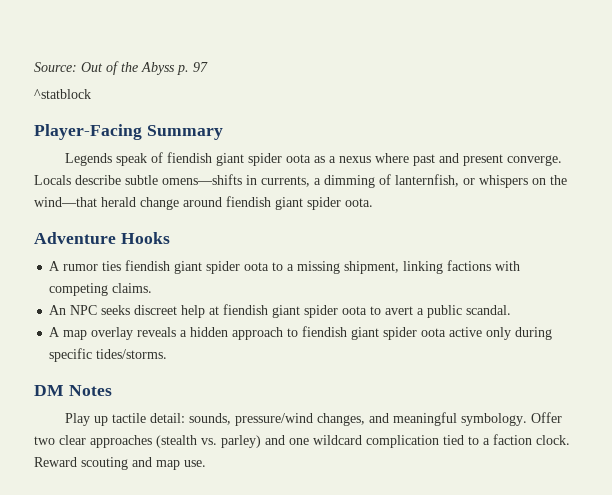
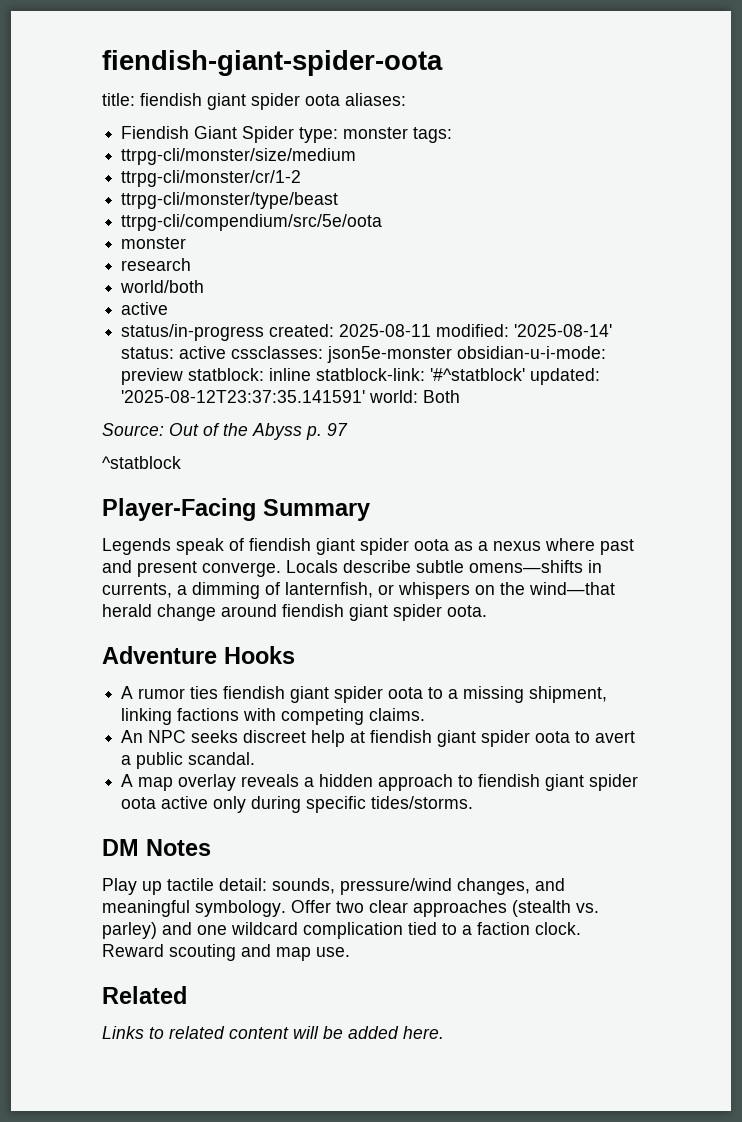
(34, 67) none -> [102,50,443,76] [102,93,406,110] [121,126,453,143] [121,148,357,165] [121,170,302,187] [121,192,339,209] [121,214,383,231] [121,237,187,249] [121,258,192,271] [120,280,205,293] [121,302,169,315] [121,324,613,341] [121,346,607,363] [121,368,601,385] [121,390,461,403] fiendish-giant-spider-oota // title: fiendish giant spider oota aliases: // Fiendish Giant Spider type: monster tags: // ttrpg-cli/monster/size/medium // ttrpg-cli/monster/cr/1-2 // ttrpg-cli/monster/type/beast // ttrpg-cli/compendium/src/5e/oota // monster // research // world/both // active // status/in-progress created: 2025-08-11 modified: '2025-08-14' status: active cssclasses: json5e-monster obsidian-u-i-mode: preview statblock: inline statblock-link: '#^statblock' updated: '2025-08-12T23:37:35.141591' world: Both //
(206, 463) none -> [102,986,187,1004] [102,1026,444,1039] // Related // Links to related content will be added here.

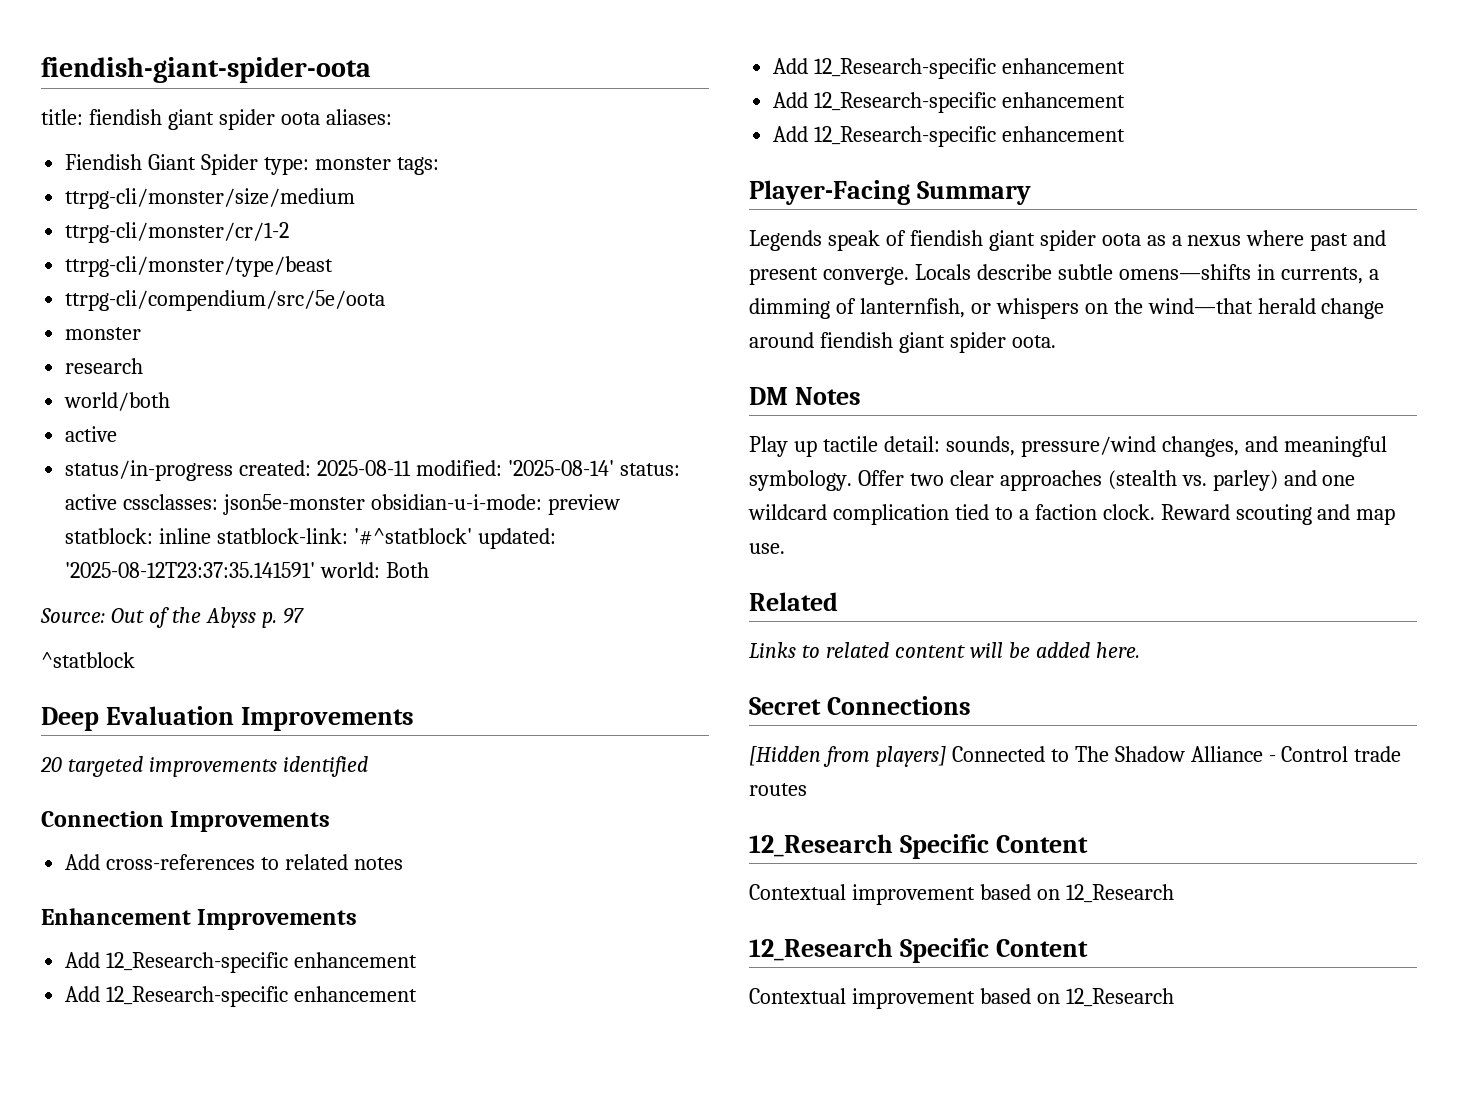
(181, 462) none -> [41,706,414,731] [40,756,368,777] [41,811,331,832] [65,854,403,870] [41,908,358,930] [65,952,418,973] [65,986,418,1007] [773,58,1126,79] [773,92,1126,113] [773,126,1126,147] // Deep Evaluation Improvements // 20 targeted improvements identified // Connection Improvements // Add cross-references to related notes // Enhancement Improvements // Add 12_Research-specific enhancement // Add 12_Research-specific enhancement // Add 12_Research-specific enhancement // Add 12_Research-specific enhancement // Add 12_Research-specific enhancement
[102,646,295,664] [121,686,608,703] [121,708,426,725] [121,730,636,747] [121,752,256,769] [121,774,639,791] [121,796,474,813] // Adventure Hooks // A rumor ties fiendish giant spider oota to a missing shipment, linking factions with competing claims. // An NPC seeks discreet help at fiendish giant spider oota to avert a public scandal. // A map overlay reveals a hidden approach to fiendish giant spider oota active only during specific tides/storms. -> (1056, 341) none
(444, 1032) none -> [749,696,971,715] [749,746,1402,767] [749,783,807,796] [749,834,1088,859] [749,884,1174,905] [749,938,1088,963] [749,988,1174,1009] // Secret Connections // [Hidden from players] Connected to The Shadow Alliance - Control trade routes // 12_Research Specific Content // Contextual improvement based on 12_Research // 12_Research Specific Content // Contextual improvement based on 12_Research

